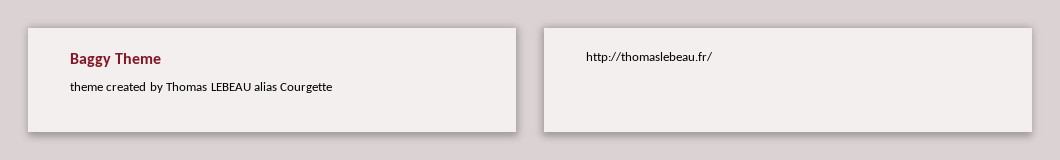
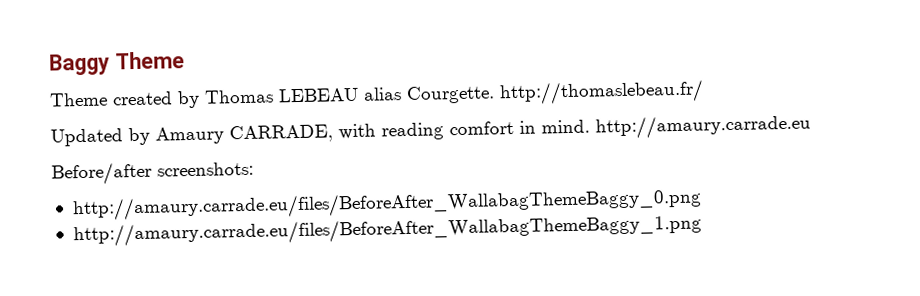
[70,82,103,91] theme -> [49,92,108,107] Theme
[280,83,333,93] Courgette -> [406,85,495,104] Courgette.
(713, 57) none -> [50,113,811,147] [51,161,254,186] [71,187,702,222] [72,213,702,248] // Updated by Amaury CARRADE, with reading comfort in mind. http://amaury.carrade.eu // Before/after screenshots: // http://amaury.carrade.eu/files/BeforeAfter_WallabagThemeBaggy_0.png // http://amaury.carrade.eu/files/BeforeAfter_WallabagThemeBaggy_1.png

